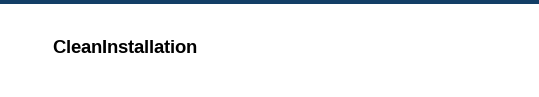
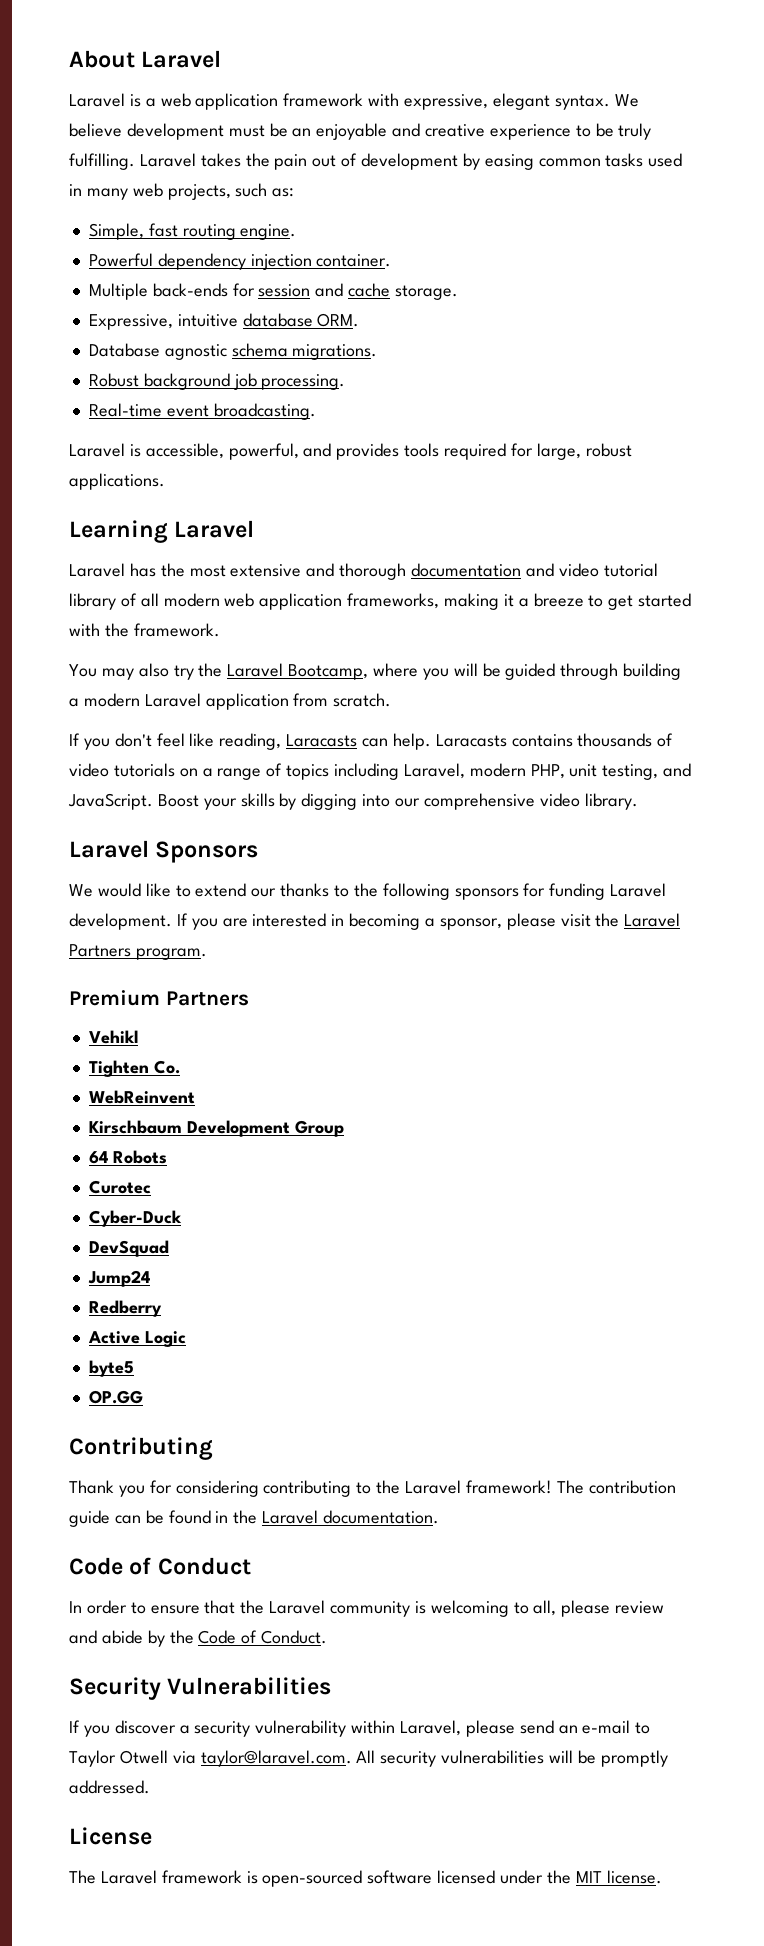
[53,40,197,53] CleanInstallation -> [69,50,222,68] [69,93,639,110] [69,123,652,140] [69,153,683,170] [69,183,295,200] [88,223,297,240] [88,253,392,270] [88,283,458,300] [88,313,360,330] [88,343,378,360] [88,373,346,390] [88,403,316,420] [69,443,632,460] [69,473,165,490] [69,520,255,543] [69,563,658,580] [69,593,692,610] [69,623,220,637] [69,663,682,680] [69,693,392,710] [69,733,674,750] [69,763,692,780] [68,793,638,810] [69,840,259,863] [69,883,667,900] [69,913,681,930] [69,944,207,960] [69,990,249,1006] [88,1030,138,1044] [88,1060,180,1077] [88,1090,195,1104] [88,1120,344,1137] [88,1150,167,1164] [88,1180,151,1194] [88,1210,182,1227] [88,1240,169,1257] [87,1270,150,1287] [88,1300,162,1317] [87,1331,186,1347] [88,1360,134,1377] [88,1390,143,1404] [69,1437,213,1460] [69,1480,676,1497] [69,1510,440,1527] [69,1557,251,1575] [69,1600,665,1617] [69,1630,328,1647] [69,1677,332,1700] [69,1720,651,1737] [69,1750,668,1767] [69,1780,150,1794] [69,1827,152,1845] [69,1870,662,1887] About Laravel // Laravel is a web application framework with expressive, elegant syntax. We believe development must be an enjoyable and creative experience to be truly fulfilling. Laravel takes the pain out of development by easing common tasks used in many web projects, such as: // Simple, fast routing engine. // Powerful dependency injection container. // Multiple back-ends for session and cache storage. // Expressive, intuitive database ORM. // Database agnostic schema migrations. // Robust background job processing. // Real-time event broadcasting. // Laravel is accessible, powerful, and provides tools required for large, robust applications. // Learning Laravel // Laravel has the most extensive and thorough documentation and video tutorial library of all modern web application frameworks, making it a breeze to get started with the framework. // You may also try the Laravel Bootcamp, where you will be guided through building a modern Laravel application from scratch. // If you don't feel like reading, Laracasts can help. Laracasts contains thousands of video tutorials on a range of topics including Laravel, modern PHP, unit testing, and JavaScript. Boost your skills by digging into our comprehensive video library. // Laravel Sponsors // We would like to extend our thanks to the following sponsors for funding Laravel development. If you are interested in becoming a sponsor, please visit the Laravel Partners program. // Premium Partners // Vehikl // Tighten Co. // WebReinvent // Kirschbaum Development Group // 64 Robots // Curotec // Cyber-Duck // DevSquad // Jump24 // Redberry // Active Logic // byte5 // OP.GG // Contributing // Thank you for considering contributing to the Laravel framework! The contribution guide can be found in the Laravel documentation. // Code of Conduct // In order to ensure that the Laravel community is welcoming to all, please review and abide by the Code of Conduct. // Security Vulnerabilities // If you discover a security vulnerability within Laravel, please send an e-mail to Taylor Otwell via taylor@laravel.com. All security vulnerabilities will be promptly addressed. // License // The Laravel framework is open-sourced software licensed under the MIT license.

